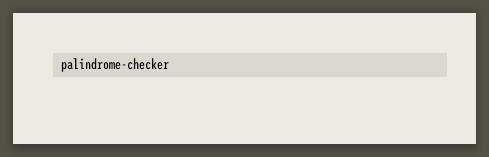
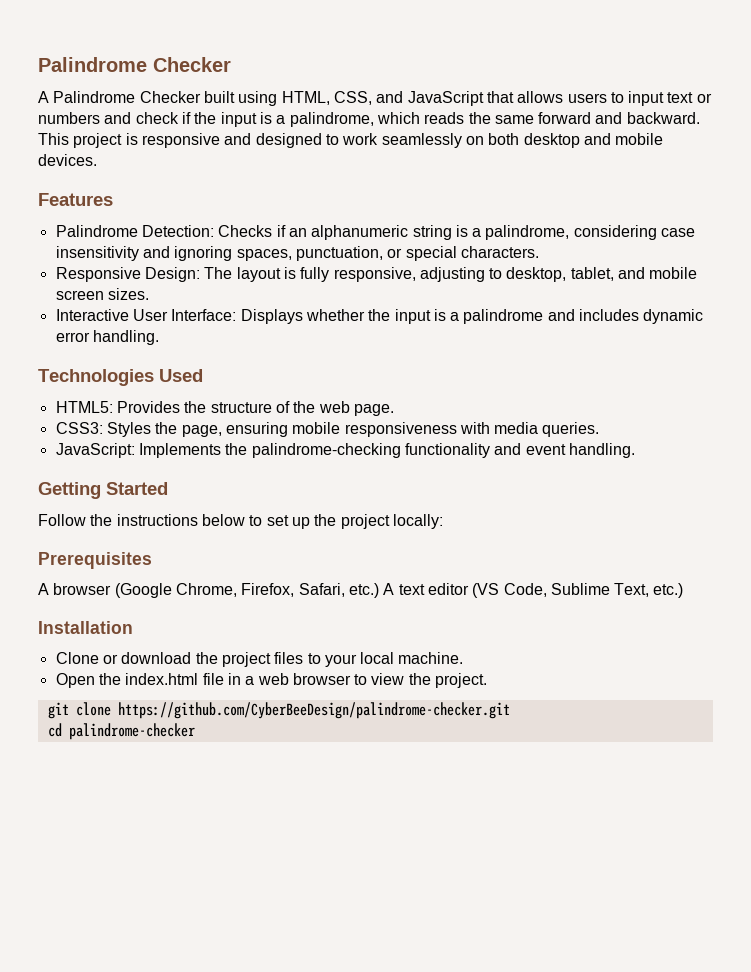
(61, 65) none -> [38,57,231,72] [38,91,712,106] [38,112,700,127] [38,133,664,148] [38,154,97,166] [38,193,113,206] [55,225,696,240] [55,246,539,261] [55,267,698,282] [55,288,149,300] [55,309,704,324] [55,330,159,345] [38,369,203,386] [55,401,394,416] [55,422,600,437] [55,443,635,458] [38,482,168,499] [38,514,443,529] [38,552,152,569] [38,583,684,598] [38,621,133,634] [55,652,464,667] [55,673,488,688] [47,702,510,719] [47,723,62,737] Palindrome Checker // A Palindrome Checker built using HTML, CSS, and JavaScript that allows users to input text or numbers and check if the input is a palindrome, which reads the same forward and backward. This project is responsive and designed to work seamlessly on both desktop and mobile devices. // Features // Palindrome Detection: Checks if an alphanumeric string is a palindrome, considering case insensitivity and ignoring spaces, punctuation, or special characters. // Responsive Design: The layout is fully responsive, adjusting to desktop, tablet, and mobile screen sizes. // Interactive User Interface: Displays whether the input is a palindrome and includes dynamic error handling. // Technologies Used // HTML5: Provides the structure of the web page. // CSS3: Styles the page, ensuring mobile responsiveness with media queries. // JavaScript: Implements the palindrome-checking functionality and event handling. // Getting Started // Follow the instructions below to set up the project locally: // Prerequisites // A browser (Google Chrome, Firefox, Safari, etc.) A text editor (VS Code, Sublime Text, etc.) // Installation // Clone or download the project files to your local machine. // Open the index.html file in a web browser to view the project. // git clone https://github.com/CyberBeeDesign/palindrome-checker.git // cd

